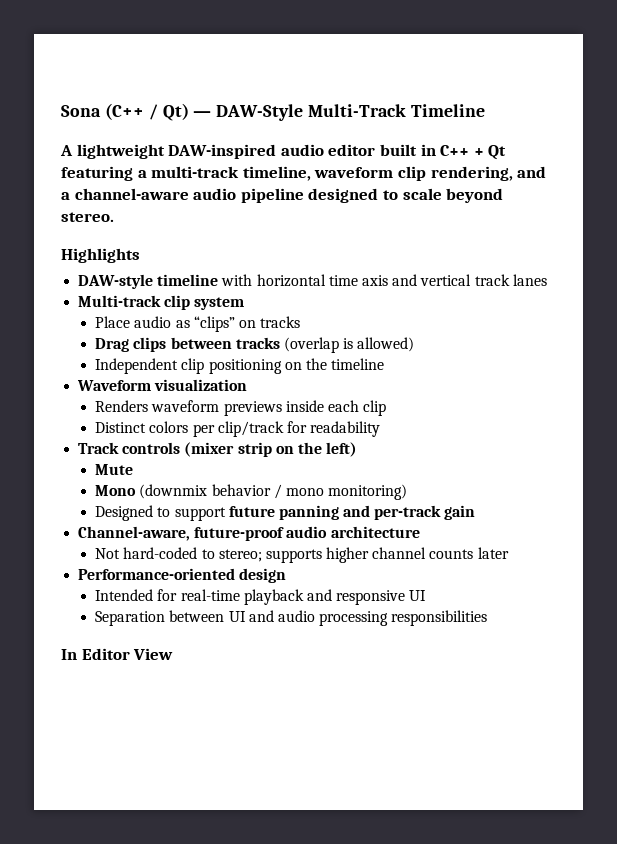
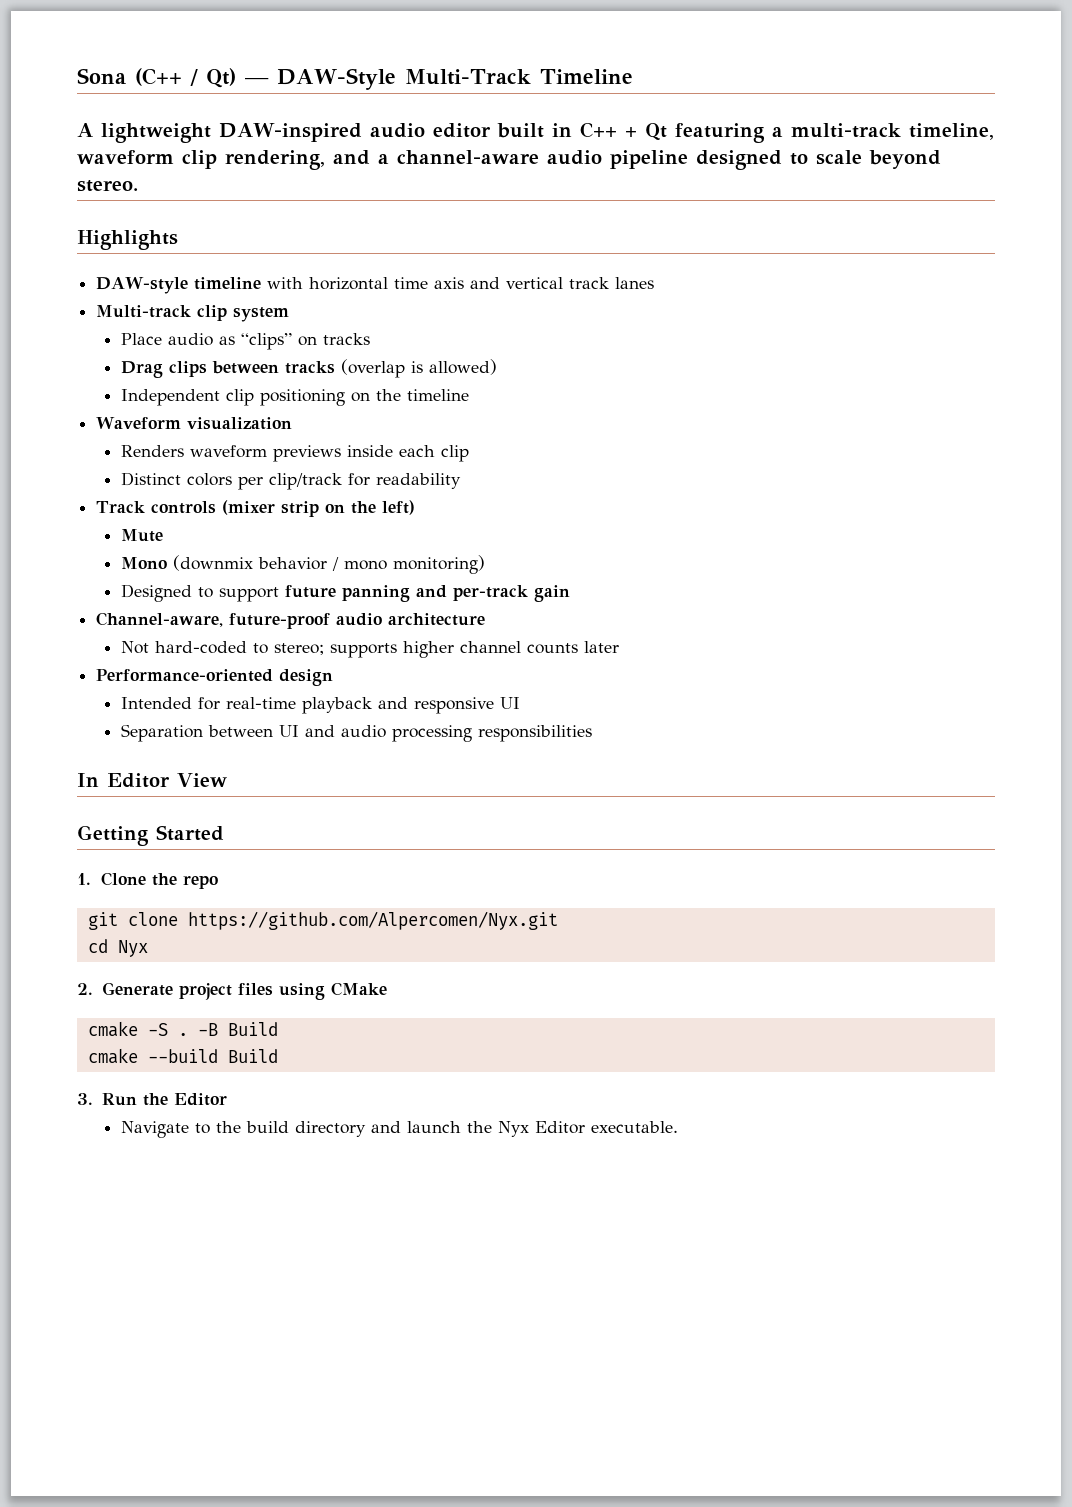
(174, 654) none -> [77,825,224,846] [77,872,219,889] [87,911,558,930] [87,939,148,957] [77,982,387,1000] [87,1021,278,1037] [87,1048,278,1064] [77,1093,227,1106] [120,1121,678,1138] // Getting Started // 1. Clone the repo // git clone https://github.com/Alpercomen/Nyx.git // cd Nyx // 2. Generate project files using CMake // cmake -S . -B Build // cmake --build Build // 3. Run the Editor // Navigate to the build directory and launch the Nyx Editor executable.

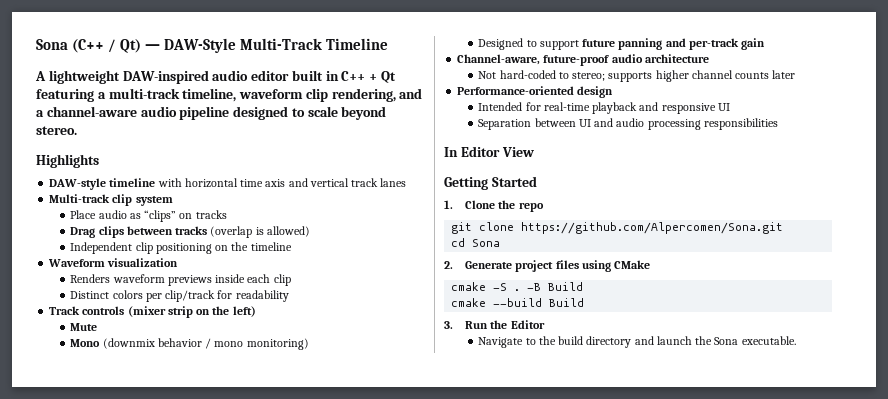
[187,911,558,930] https://github.com/Alpercomen/Nyx.git -> [521,222,784,234] https://github.com/Alpercomen/Sona.git
[117,940,148,957] Nyx -> [472,239,501,247] Sona
[497,1121,585,1137] Nyx Editor -> [714,337,739,345] Sona

